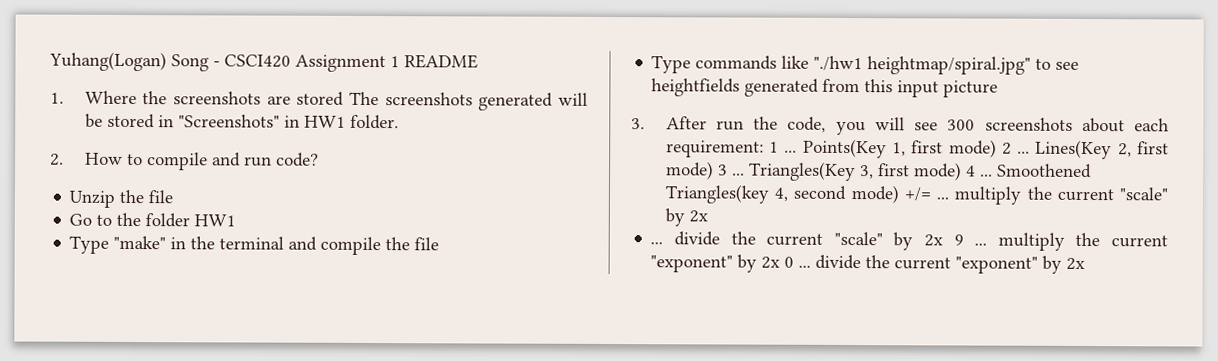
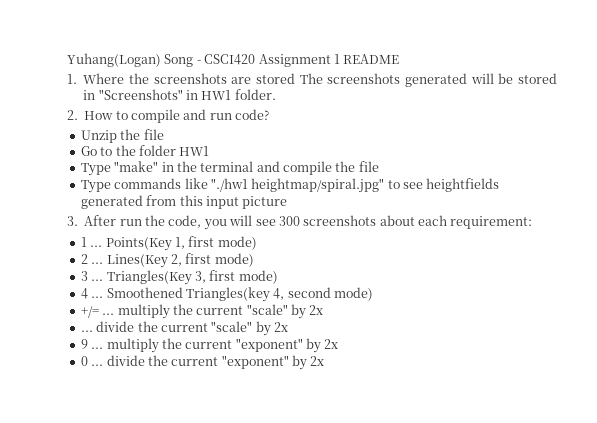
(764, 149) none -> (533, 222) //
(997, 148) none -> (257, 243) //
(714, 170) none -> (254, 260) //
(962, 171) none -> (278, 277) //
(899, 194) none -> (373, 294) //
(943, 240) none -> (288, 327) //
(781, 262) none -> (339, 344) //

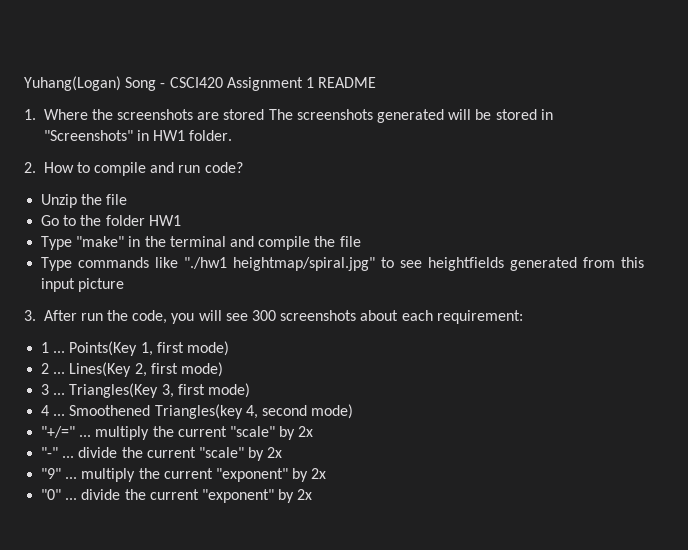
[80,306,99,318] +/= -> [41,426,76,438] "+/="
(324, 310) none -> [41,447,59,458] "-"
[80,339,88,349] 9 -> [41,468,62,479] "9"
[80,356,88,366] 0 -> [41,489,62,500] "0"

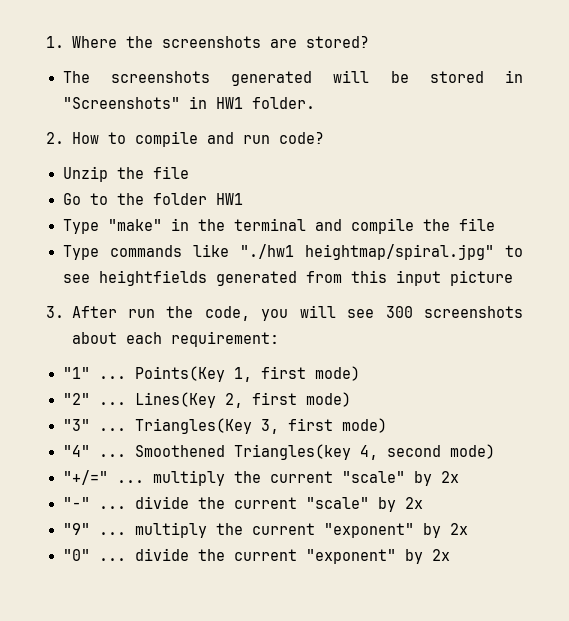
[24,76,377,91] Yuhang(Logan) Song - CSCI420 Assignment 1 README // -> (46, 42) none
[223,109,265,120] stored -> [305,36,369,48] stored? //
[41,342,50,353] 1 -> [62,367,90,379] "1"
[41,363,50,374] 2 -> [62,393,90,405] "2"
[41,384,50,395] 3 -> [62,419,90,431] "3"
[41,405,50,416] 4 -> [62,445,90,457] "4"

